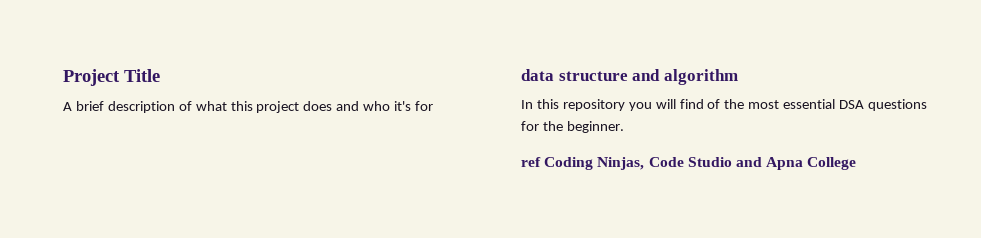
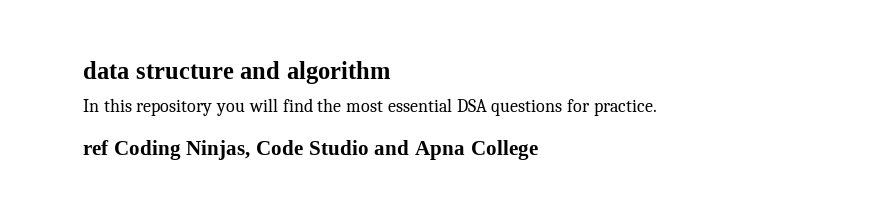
[63,69,160,86] [63,101,434,113] Project Title // A brief description of what this project does and who it's for // -> (83, 70) none
[707,99,721,109] of -> (313, 105) none
[542,121,624,133] the beginner. -> [593,99,657,116] practice.

